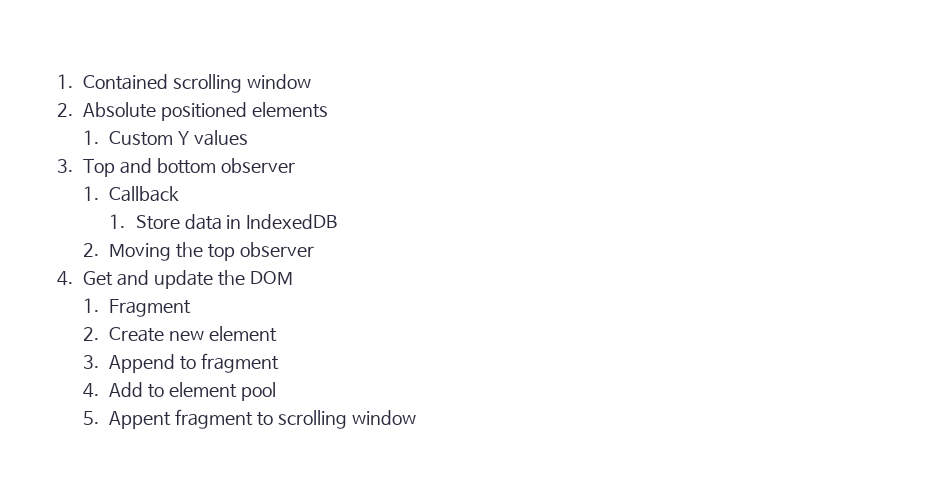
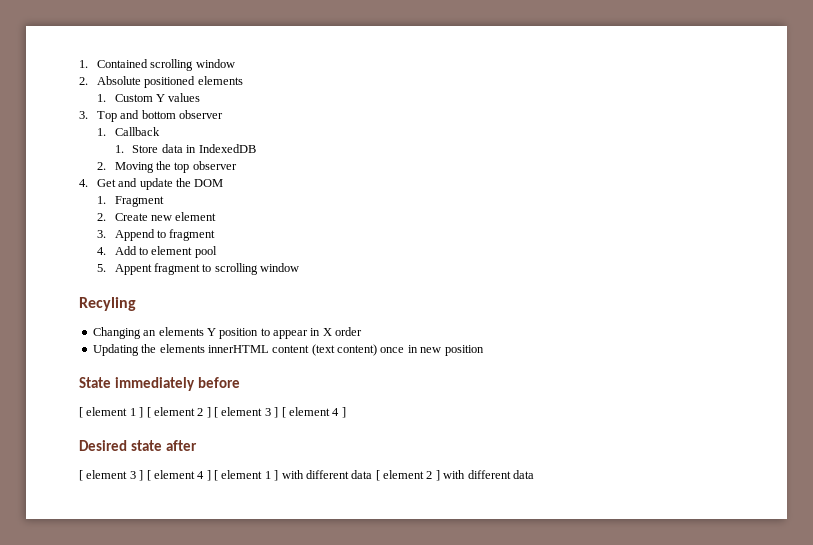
(416, 417) none -> [79,297,136,311] [92,327,363,339] [92,344,484,356] [79,377,240,391] [79,407,346,418] [79,440,197,451] [79,470,534,481] // Recyling // Changing an elements Y position to appear in X order // Updating the elements innerHTML content (text content) once in new position // State immediately before // [ element 1 ] [ element 2 ] [ element 3 ] [ element 4 ] // Desired state after // [ element 3 ] [ element 4 ] [ element 1 ] with different data [ element 2 ] with different data

